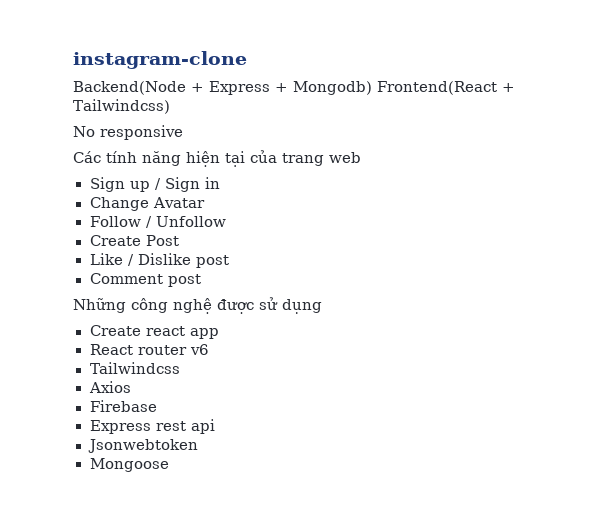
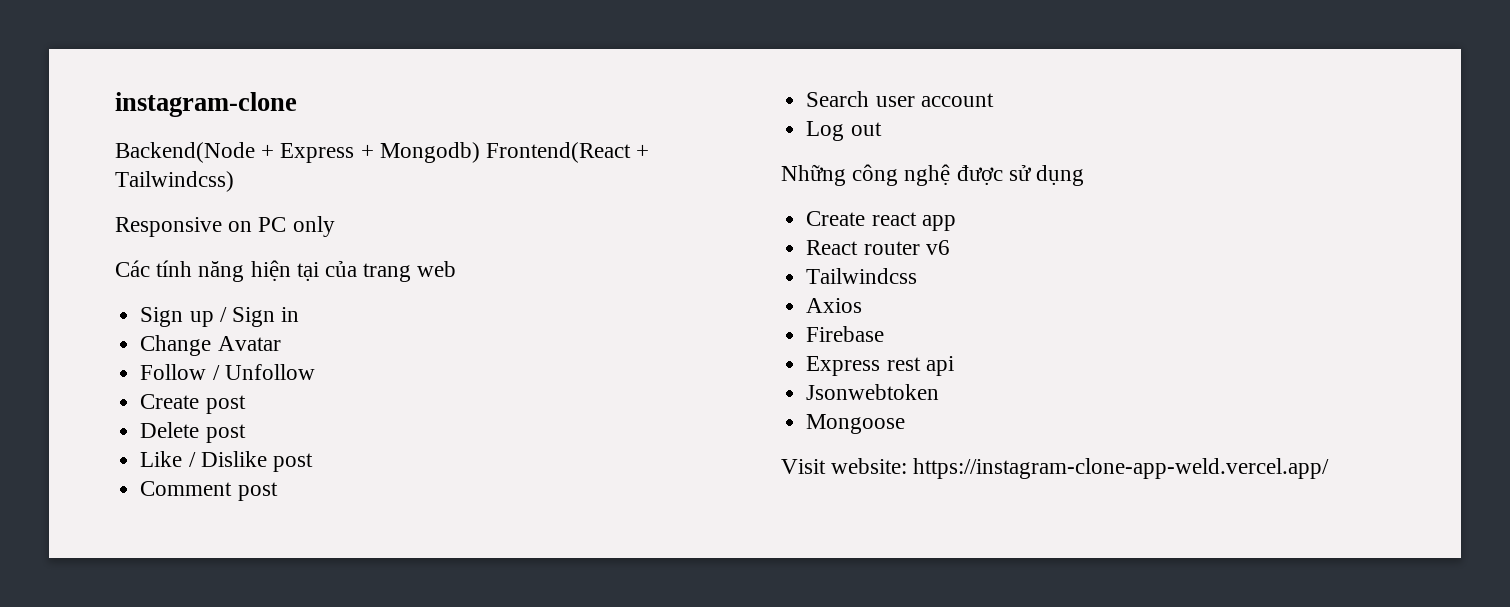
[73,125,183,140] No responsive -> [115,216,335,237] Responsive on PC only
[145,235,179,246] Post -> [205,395,246,414] [140,422,246,443] post // Delete post
(201, 280) none -> [806,91,994,107] [806,121,882,141] // Search user account // Log out
(169, 465) none -> [781,458,1330,479] // Visit website: https://instagram-clone-app-weld.vercel.app/

